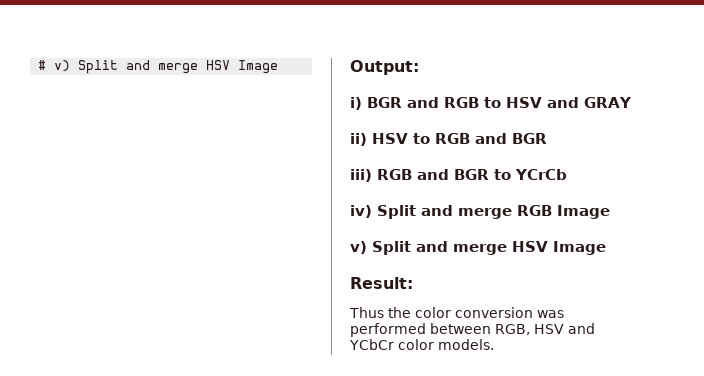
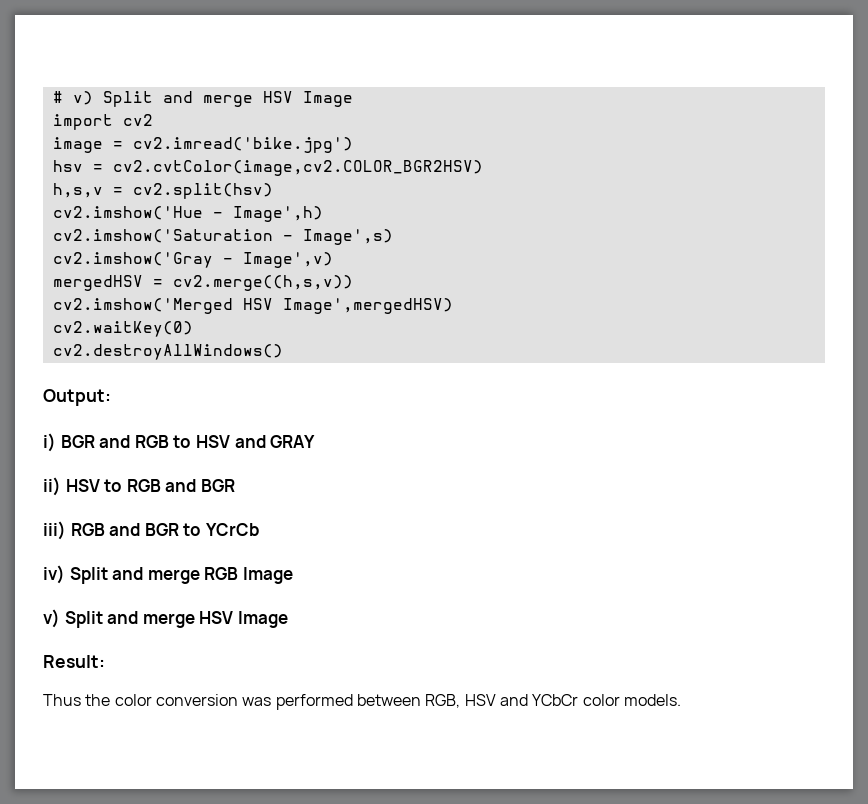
(279, 67) none -> [52,114,153,130] [52,137,353,153] [52,160,483,176] [52,183,273,199] [52,206,323,222] [52,229,393,245] [52,252,333,268] [52,275,353,291] [52,298,453,314] [52,321,193,337] [52,344,283,360] // import cv2 // image = cv2.imread('bike.jpg') // hsv = cv2.cvtColor(image,cv2.COLOR_BGR2HSV) // h,s,v = cv2.split(hsv) // cv2.imshow('Hue - Image',h) // cv2.imshow('Saturation - Image',s) // cv2.imshow('Gray - Image',v) // mergedHSV = cv2.merge((h,s,v)) // cv2.imshow('Merged HSV Image',mergedHSV) // cv2.waitKey(0) // cv2.destroyAllWindows()

